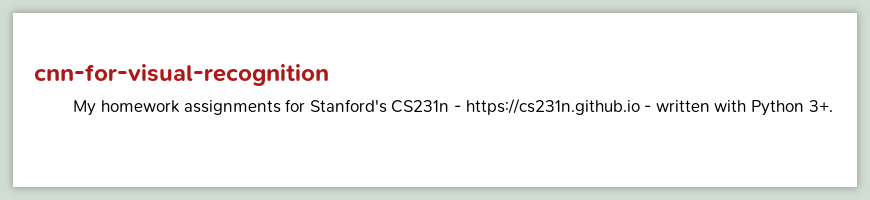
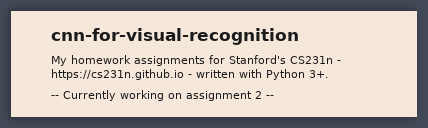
(833, 106) none -> [51,90,274,101] // -- Currently working on assignment 2 --

